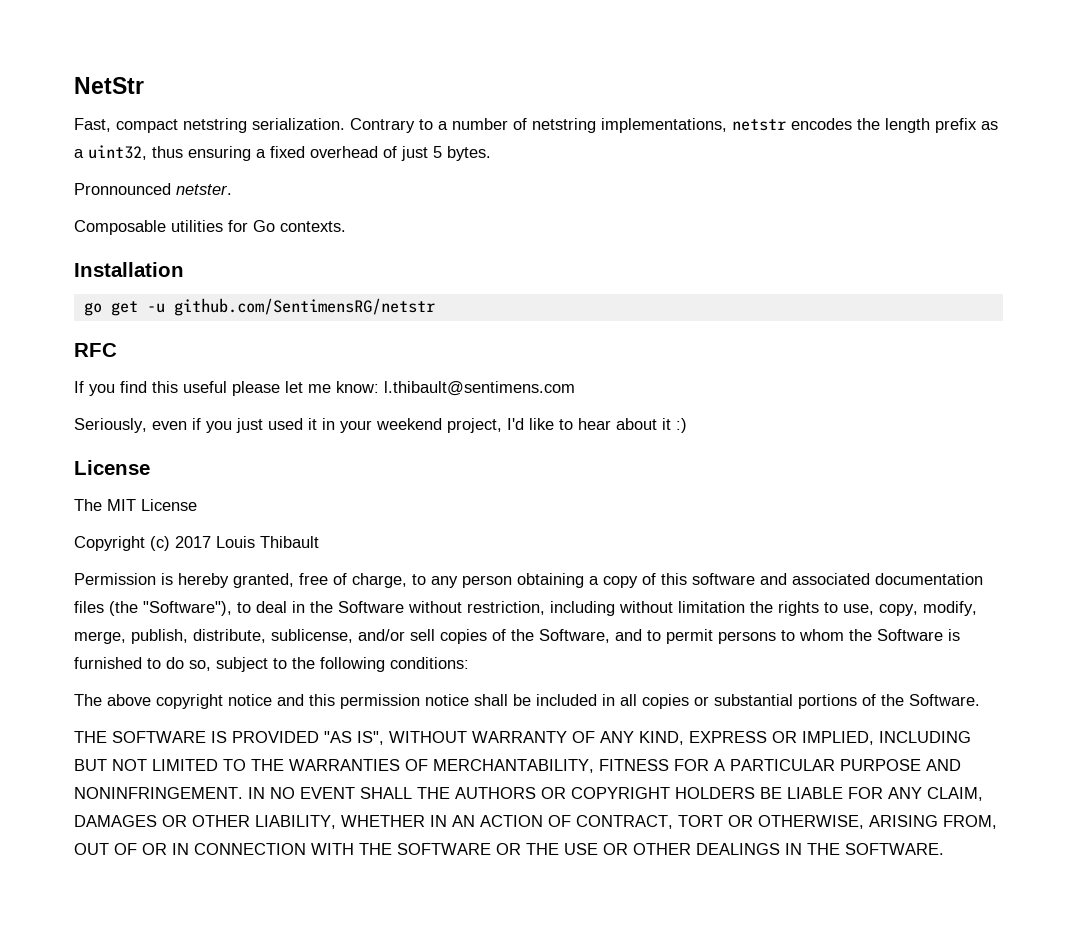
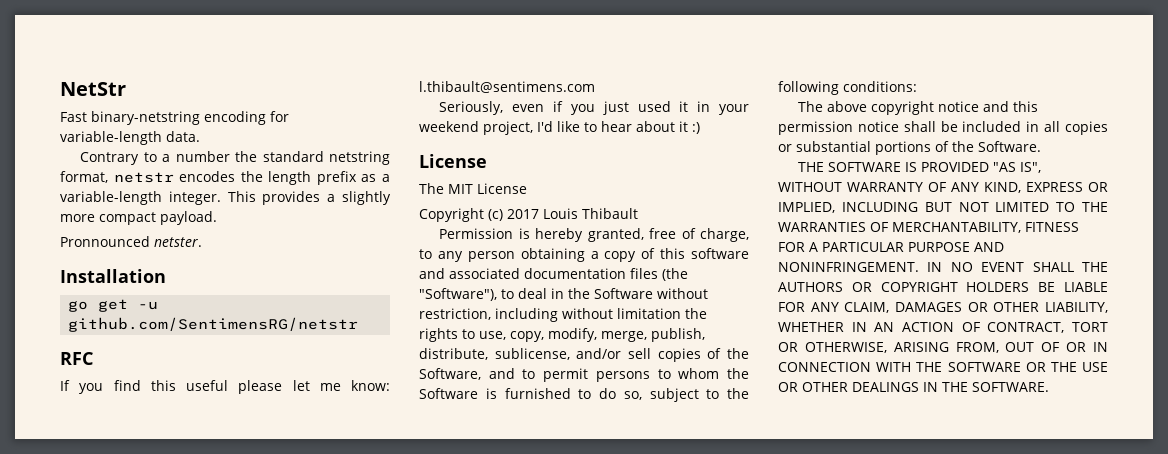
[74,118,727,133] Fast, compact netstring serialization. Contrary to a number of netstring implementations, -> [60,111,289,125] [60,131,200,145] [80,151,390,165] [60,171,108,183] Fast binary-netstring encoding for variable-length data. // Contrary to a number the standard netstring format,
[88,145,491,161] [74,183,232,195] [74,220,346,235] uint32, thus ensuring a fixed overhead of just 5 bytes. // Pronnounced netster. // Composable utilities for Go contexts. -> [60,191,392,205] [60,211,217,225] [60,236,202,247] variable-length integer. This provides a slightly more compact payload. // Pronnounced netster.

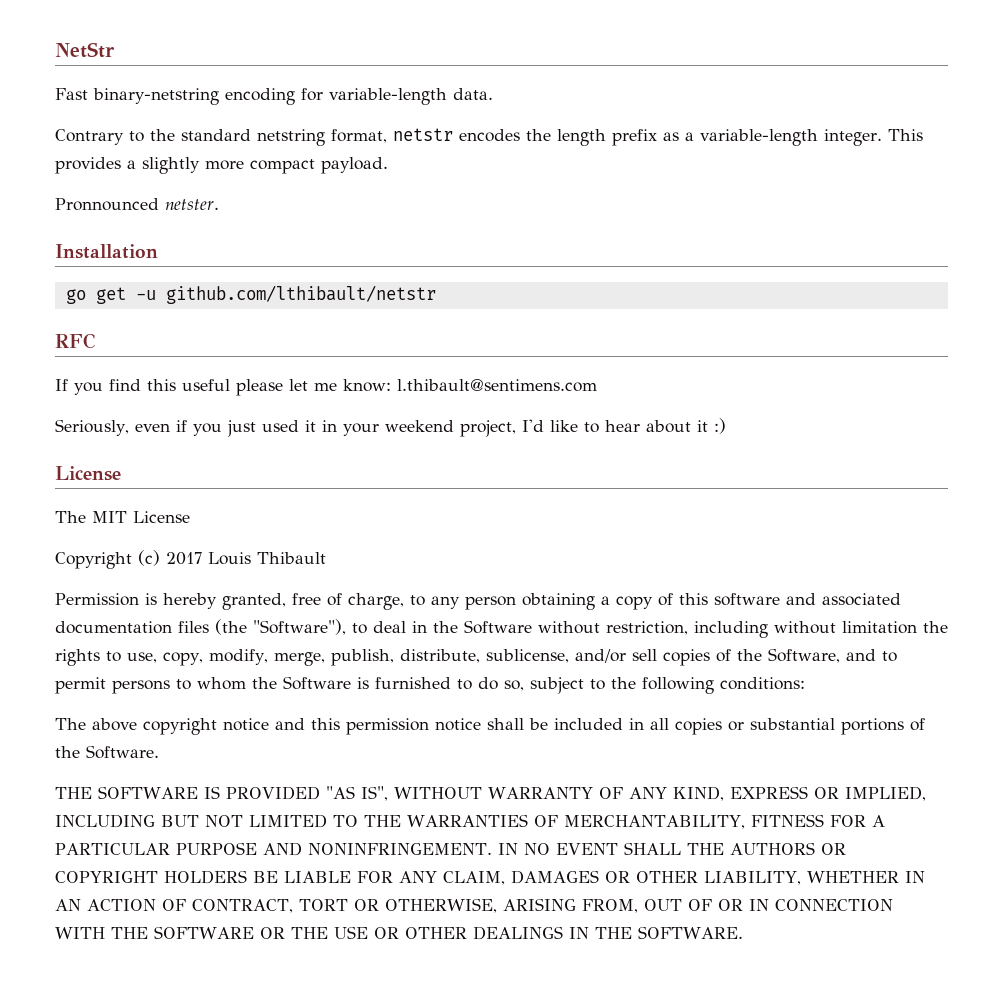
[162,151,230,162] a number -> (144, 136) none
[68,317,359,332] github.com/SentimensRG/netstr -> [165,285,436,304] github.com/lthibault/netstr

